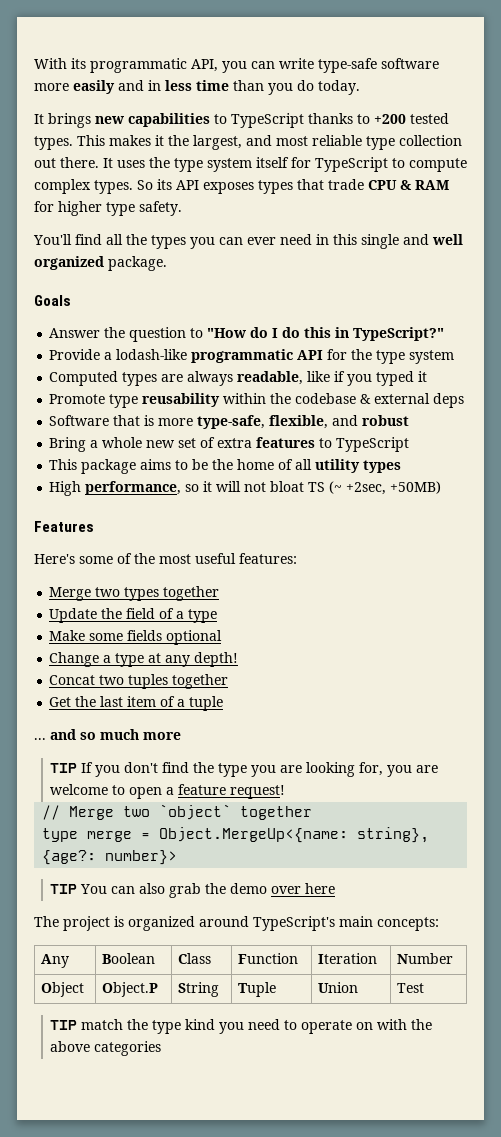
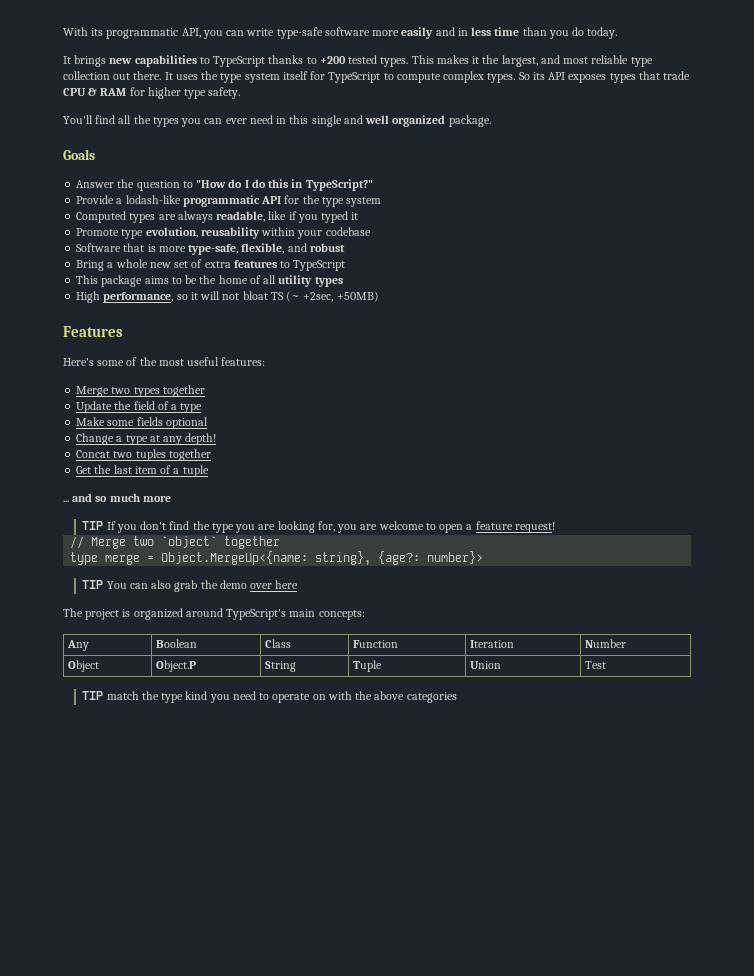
(139, 401) none -> [145,227,198,238] evolution,
[270,393,292,404] the -> [297,230,323,239] your
[360,393,465,408] & external deps -> (371, 231) none

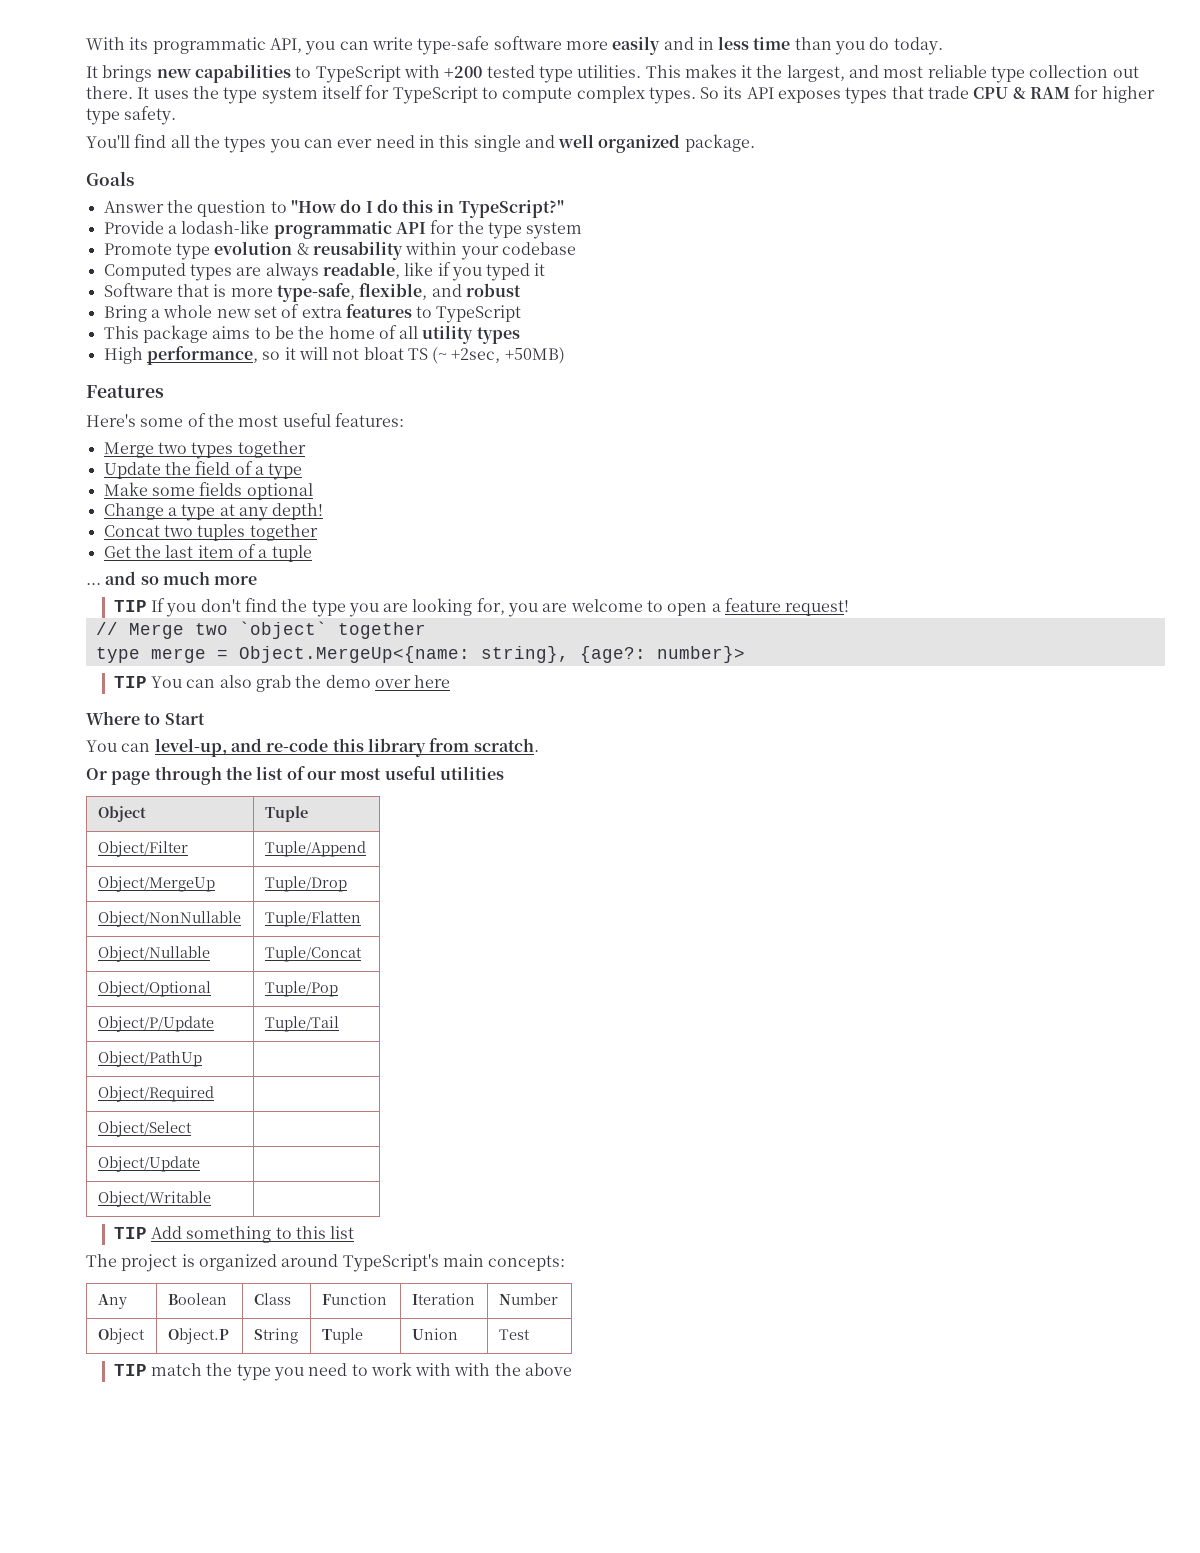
[268,55,409,67] thanks to +200 tested types. -> [403,65,642,83] with +200 tested type utilities.
(382, 202) none -> [103,241,576,260] // Promote type evolution & reusability within your codebase
[76,227,371,239] // Promote type evolution, reusability within your codebase -> (546, 269) none
(299, 584) none -> [86,711,205,725] [86,738,539,757] [86,766,504,785] [97,806,146,822] [264,806,308,822] [97,841,188,857] [264,841,366,857] [97,876,215,892] [264,876,347,892] [97,911,241,927] [264,911,361,927] [97,946,210,962] [264,946,362,962] [97,981,211,997] [264,981,338,997] [97,1016,214,1032] [264,1016,339,1032] [97,1051,202,1067] [97,1086,214,1102] [97,1121,192,1137] [97,1156,200,1172] [97,1191,211,1207] [113,1226,355,1243] // Where to Start // You can level-up, and re-code this library from scratch. // Or page through the list of our most useful utilities // Object | Tuple // Object/Filter | Tuple/Append // Object/MergeUp | Tuple/Drop // Object/NonNullable | Tuple/Flatten // Object/Nullable | Tuple/Concat // Object/Optional | Tuple/Pop // Object/P/Update | Tuple/Tail // Object/PathUp | // Object/Required | // Object/Select | // Object/Update | // Object/Writable | // TIP Add something to this list
[185,691,208,700] kind -> (271, 1372) none
[272,693,326,703] operate on -> [370,1362,452,1376] work with
[406,692,457,703] categories -> (573, 1369) none

